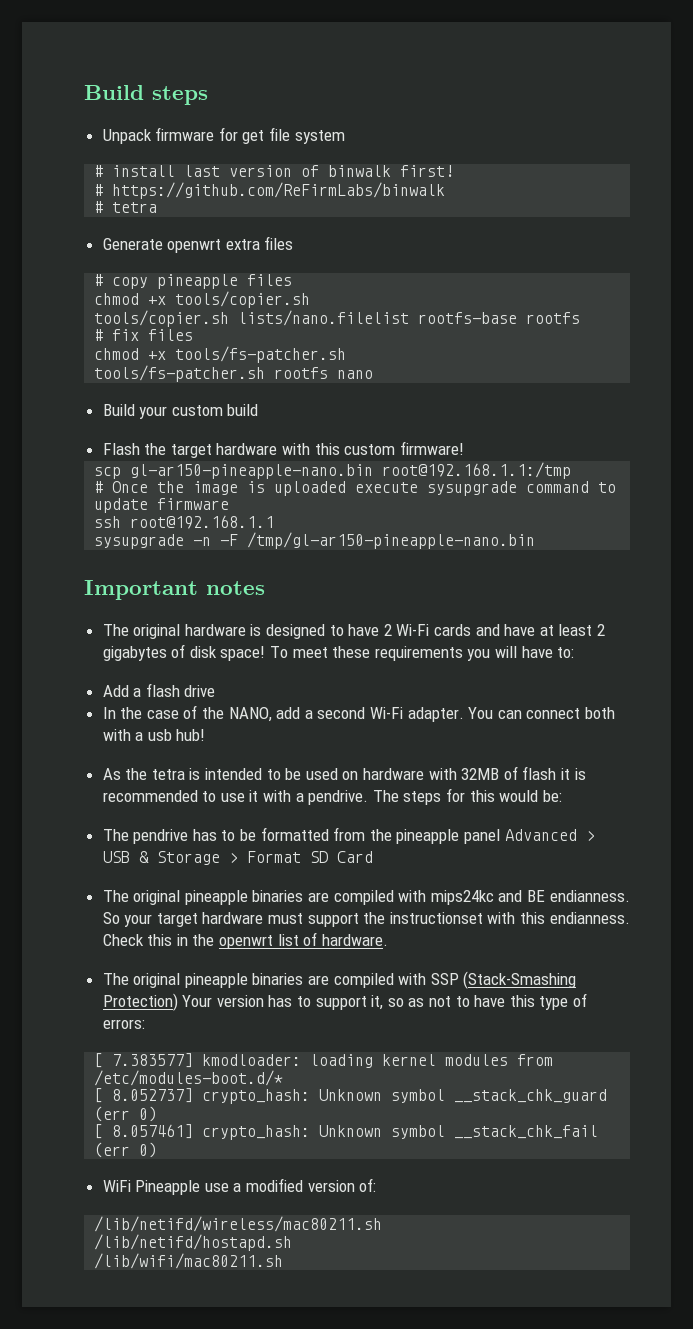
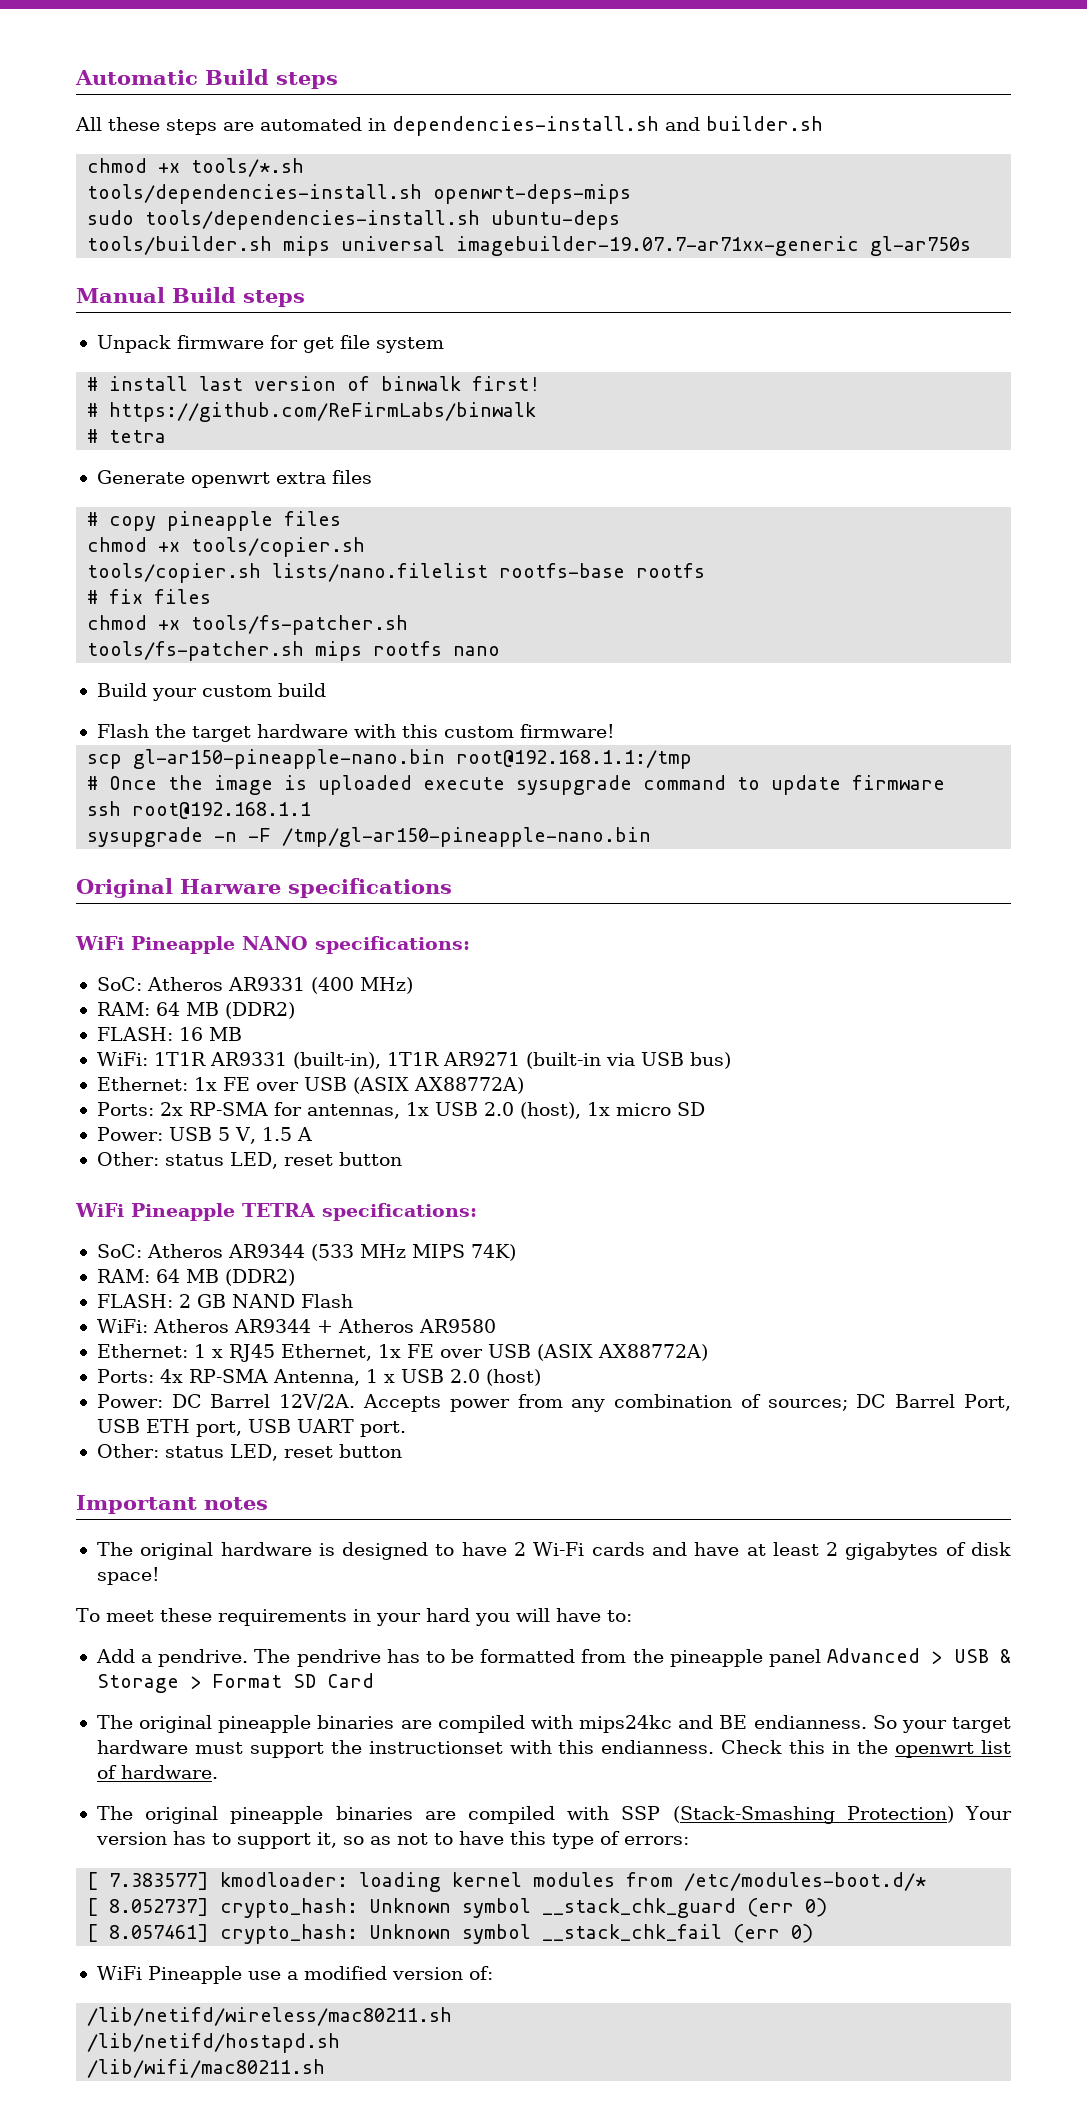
(84, 92) none -> [75,69,338,89] [75,116,823,136] [87,158,305,177] [87,184,632,204] [87,210,621,230] [87,236,972,256] [76,287,165,303] Automatic Build steps // All these steps are automated in dependencies-install.sh and builder.sh // chmod +x tools/*.sh // tools/dependencies-install.sh openwrt-deps-mips // sudo tools/dependencies-install.sh ubuntu-deps // tools/builder.sh mips universal imagebuilder-19.07.7-ar71xx-generic gl-ar750s // Manual
(266, 373) none -> [315,641,363,661] mips
(536, 540) none -> [76,878,452,898] [75,936,470,954] [96,977,413,994] [96,1002,295,1019] [96,1027,242,1041] [96,1052,731,1069] [96,1077,524,1094] [96,1102,705,1119] [96,1127,312,1144] [96,1152,402,1169] [75,1203,477,1221] [96,1244,516,1261] [96,1269,295,1286] [96,1294,353,1308] [96,1319,496,1333] [96,1344,708,1362] [96,1369,541,1386] [96,1394,1012,1412] [96,1419,406,1437] [96,1444,402,1461] // Original Harware specifications // WiFi Pineapple NANO specifications: // SoC: Atheros AR9331 (400 MHz) // RAM: 64 MB (DDR2) // FLASH: 16 MB // WiFi: 1T1R AR9331 (built-in), 1T1R AR9271 (built-in via USB bus) // Ethernet: 1x FE over USB (ASIX AX88772A) // Ports: 2x RP-SMA for antennas, 1x USB 2.0 (host), 1x micro SD // Power: USB 5 V, 1.5 A // Other: status LED, reset button // WiFi Pineapple TETRA specifications: // SoC: Atheros AR9344 (533 MHz MIPS 74K) // RAM: 64 MB (DDR2) // FLASH: 2 GB NAND Flash // WiFi: Atheros AR9344 + Atheros AR9580 // Ethernet: 1 x RJ45 Ethernet, 1x FE over USB (ASIX AX88772A) // Ports: 4x RP-SMA Antenna, 1 x USB 2.0 (host) // Power: DC Barrel 12V/2A. Accepts power from any combination of sources; DC Barrel Port, USB ETH port, USB UART port. // Other: status LED, reset button
(266, 653) none -> (160, 1576) //
(463, 653) none -> [352,1608,470,1626] in your hard
[145,683,216,697] [102,705,615,722] [102,729,206,741] [102,766,586,780] [102,788,562,805] flash drive // In the case of the NANO, add a second Wi-Fi adapter. You can connect both with a usb hub! // As the tetra is intended to be used on hardware with 32MB of flash it is recommended to use it with a pendrive. The steps for this would be: // -> [158,1649,249,1667] pendrive.

